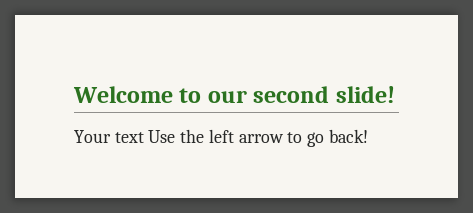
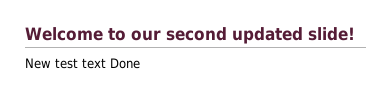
(330, 94) none -> [232,27,303,44] updated
[74,129,368,147] Your text Use the left arrow to go back! -> [25,58,140,69] New test text Done

